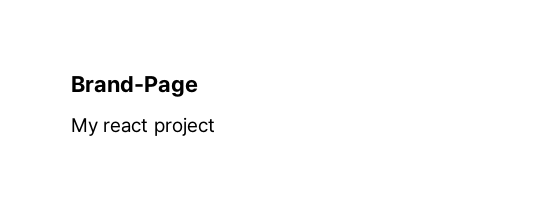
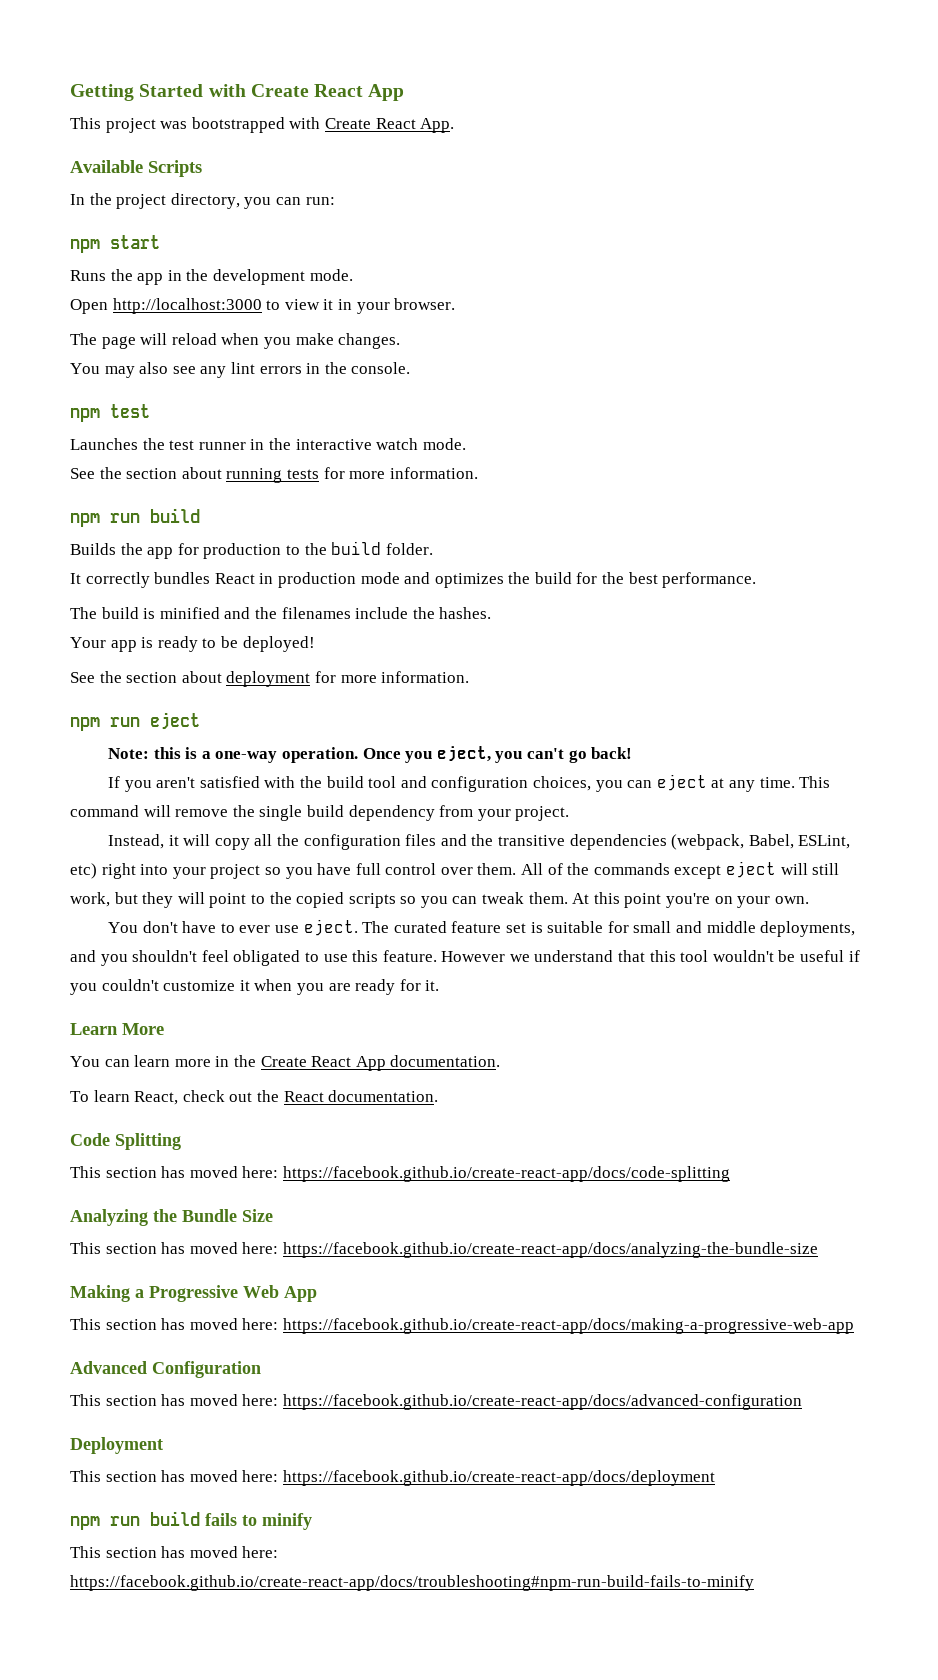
[71,76,198,97] [71,117,215,136] Brand-Page // My react project -> [70,84,405,101] [70,117,455,133] [70,160,202,177] [70,193,335,209] [70,235,160,253] [70,269,353,285] [70,298,456,314] [70,333,401,349] [70,362,411,378] [70,404,150,422] [70,438,466,450] [70,467,478,483] [70,508,200,527] [70,541,433,559] [70,572,757,588] [70,607,492,619] [70,636,315,652] [70,671,470,687] [70,712,200,731] [108,746,633,763] [108,774,831,792] [70,805,570,821] [108,834,851,850] [70,861,840,879] [70,892,809,908] [108,919,856,937] [70,950,860,966] [70,979,440,995] [70,1023,164,1035] [70,1055,501,1071] [70,1090,439,1105] [70,1133,181,1150] [70,1166,730,1182] [70,1209,273,1226] [70,1242,818,1258] [70,1285,317,1302] [70,1318,854,1334] [70,1361,261,1378] [70,1394,802,1410] [70,1437,163,1454] [70,1470,715,1486] [70,1511,312,1530] [70,1546,279,1558] [70,1575,754,1591] Getting Started with Create React App // This project was bootstrapped with Create React App. // Available Scripts // In the project directory, you can run: // npm start // Runs the app in the development mode. // Open http://localhost:3000 to view it in your browser. // The page will reload when you make changes. // You may also see any lint errors in the console. // npm test // Launches the test runner in the interactive watch mode. // See the section about running tests for more information. // npm run build // Builds the app for production to the build folder. // It correctly bundles React in production mode and optimizes the build for the best performance. // The build is minified and the filenames include the hashes. // Your app is ready to be deployed! // See the section about deployment for more information. // npm run eject // Note: this is a one-way operation. Once you eject, you can't go back! // If you aren't satisfied with the build tool and configuration choices, you can eject at any time. This command will remove the single build dependency from your project. // Instead, it will copy all the configuration files and the transitive dependencies (webpack, Babel, ESLint, etc) right into your project so you have full control over them. All of the commands except eject will still work, but they will point to the copied scripts so you can tweak them. At this point you're on your own. // You don't have to ever use eject. The curated feature set is suitable for small and middle deployments, and you shouldn't feel obligated to use this feature. However we understand that this tool wouldn't be useful if you couldn't customize it when you are ready for it. // Learn More // You can learn more in the Create React App documentation. // To learn React, check out the React documentation. // Code Splitting // This section has moved here: https://facebook.github.io/create-react-app/docs/code-splitting // Analyzing the Bundle Size // This section has moved here: https://facebook.github.io/create-react-app/docs/analyzing-the-bundle-size // Making a Progressive Web App // This section has moved here: https://facebook.github.io/create-react-app/docs/making-a-progressive-web-app // Advanced Configuration // This section has moved here: https://facebook.github.io/create-react-app/docs/advanced-configuration // Deployment // This section has moved here: https://facebook.github.io/create-react-app/docs/deployment // npm run build fails to minify // This section has moved here: https://facebook.github.io/create-react-app/docs/troubleshooting#npm-run-build-fails-to-minify

